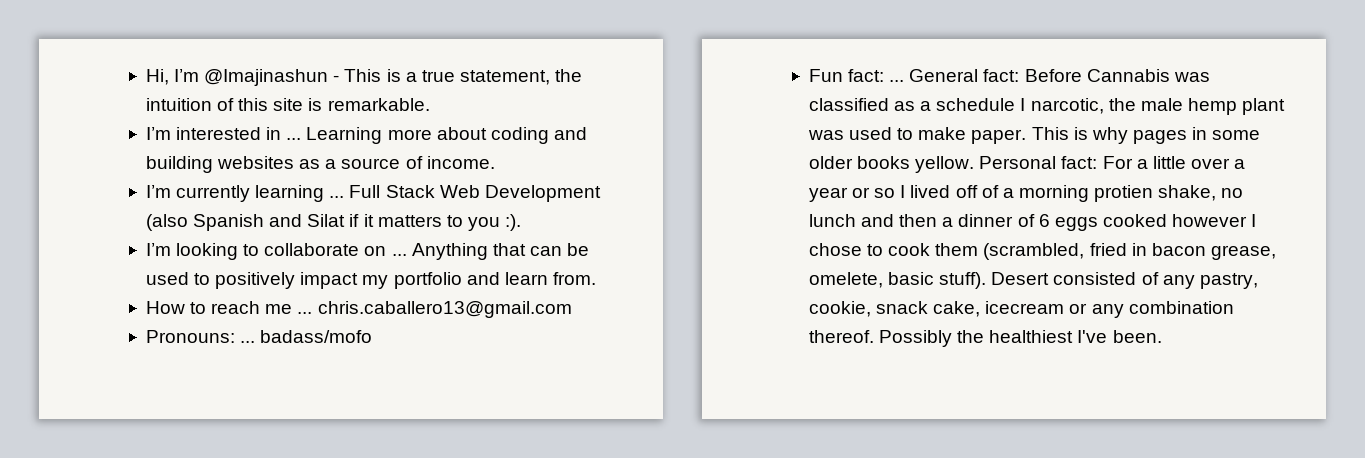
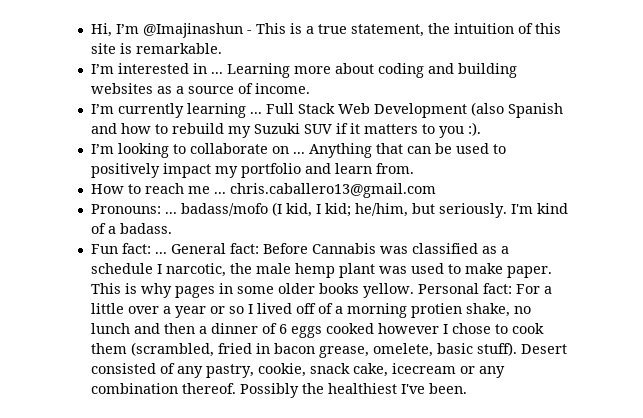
[307,214,346,227] Silat -> [120,123,332,138] how to rebuild my Suzuki SUV
(373, 336) none -> [271,202,568,218] [90,223,172,234] (I kid, I kid; he/him, but seriously. I'm kind of a badass.

